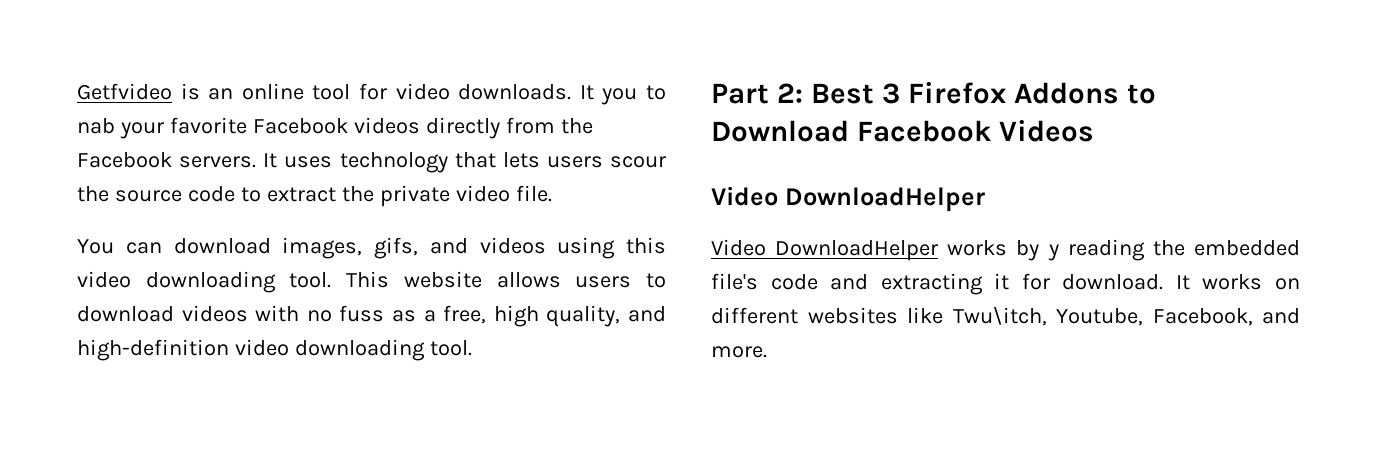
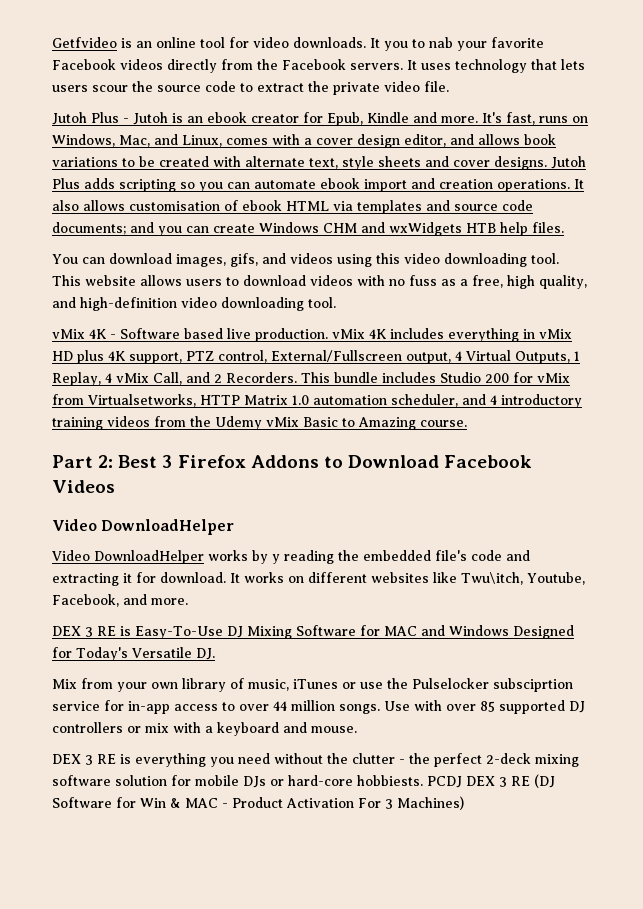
(552, 193) none -> [52,112,588,126] [52,134,556,148] [52,156,586,170] [52,178,584,192] [52,200,533,214] [52,222,564,236] // Jutoh Plus - Jutoh is an ebook creator for Epub, Kindle and more. It's fast, runs on Windows, Mac, and Linux, comes with a cover design editor, and allows book variations to be created with alternate text, style sheets and cover designs. Jutoh Plus adds scripting so you can automate ebook import and creation operations. It also allows customisation of ebook HTML via templates and source code documents; and you can create Windows CHM and wxWidgets HTB help files.
(472, 348) none -> [52,328,572,342] [52,350,580,364] [52,372,570,386] [52,394,582,408] [52,416,467,430] // vMix 4K - Software based live production. vMix 4K includes everything in vMix HD plus 4K support, PTZ control, External/Fullscreen output, 4 Virtual Outputs, 1 Replay, 4 vMix Call, and 2 Recorders. This bundle includes Studio 200 for vMix from Virtualsetworks, HTTP Matrix 1.0 automation scheduler, and 4 introductory training videos from the Udemy vMix Basic to Amazing course.
(767, 352) none -> [52,625,574,639] [52,647,215,661] [52,678,573,692] [52,700,585,714] [52,722,357,736] [52,753,579,767] [52,774,555,788] [52,796,464,810] // DEX 3 RE is Easy-To-Use DJ Mixing Software for MAC and Windows Designed for Today's Versatile DJ. // Mix from your own library of music, iTunes or use the Pulselocker subsciprtion service for in-app access to over 44 million songs. Use with over 85 supported DJ controllers or mix with a keyboard and mouse. // DEX 3 RE is everything you need without the clutter - the perfect 2-deck mixing software solution for mobile DJs or hard-core hobbiests. PCDJ DEX 3 RE (DJ Software for Win & MAC - Product Activation For 3 Machines)

